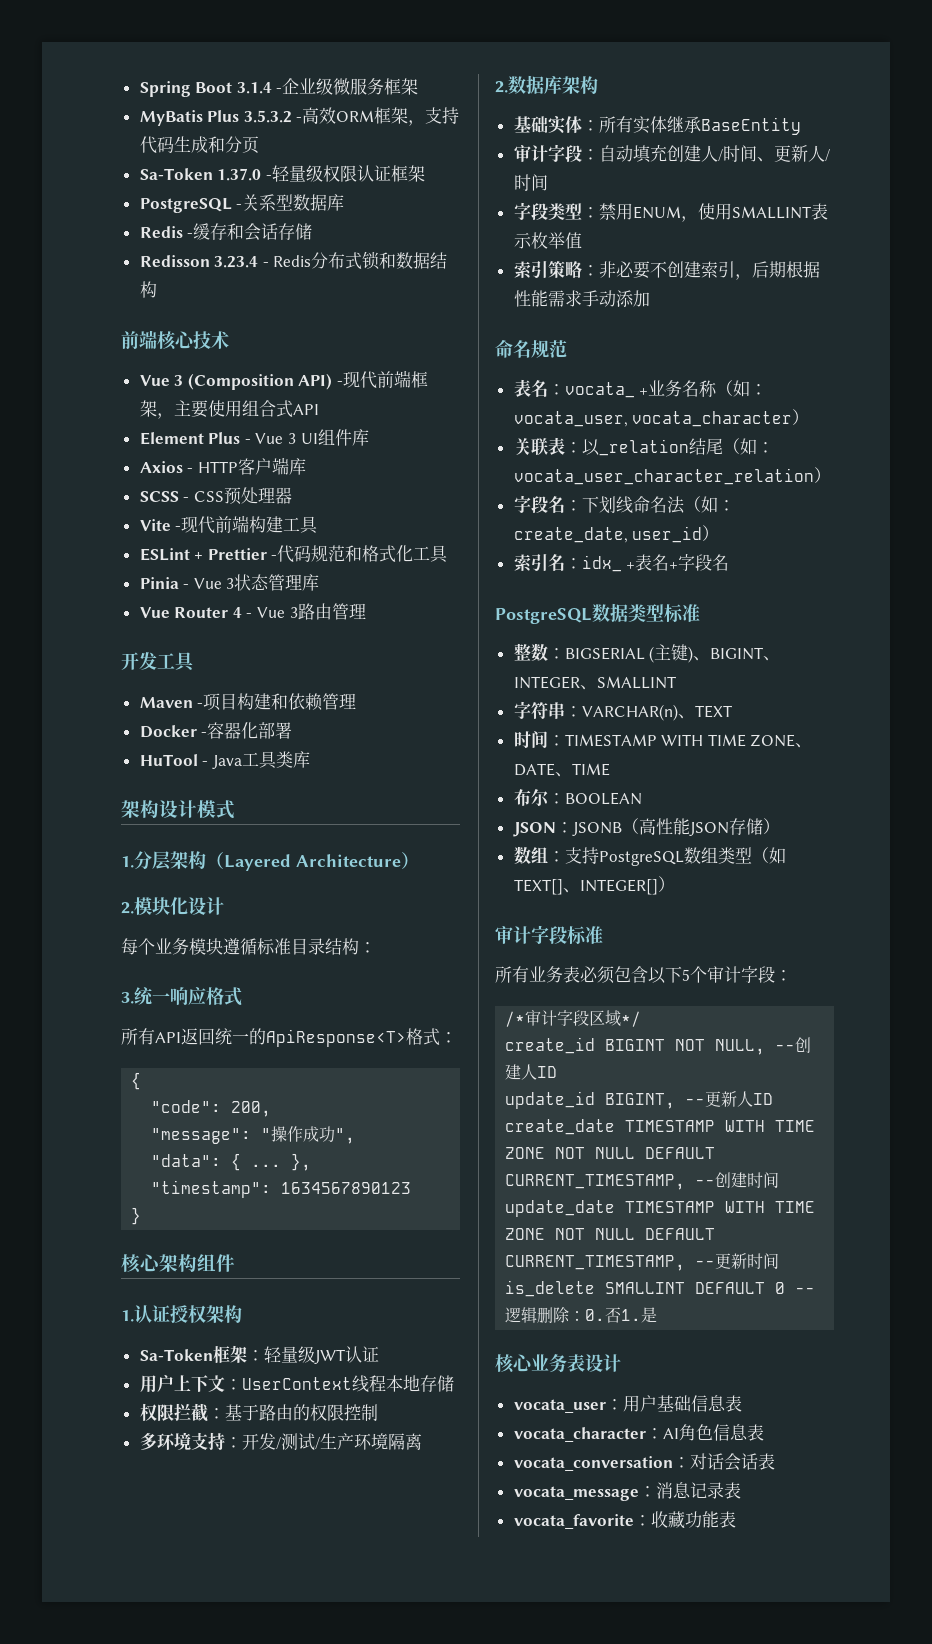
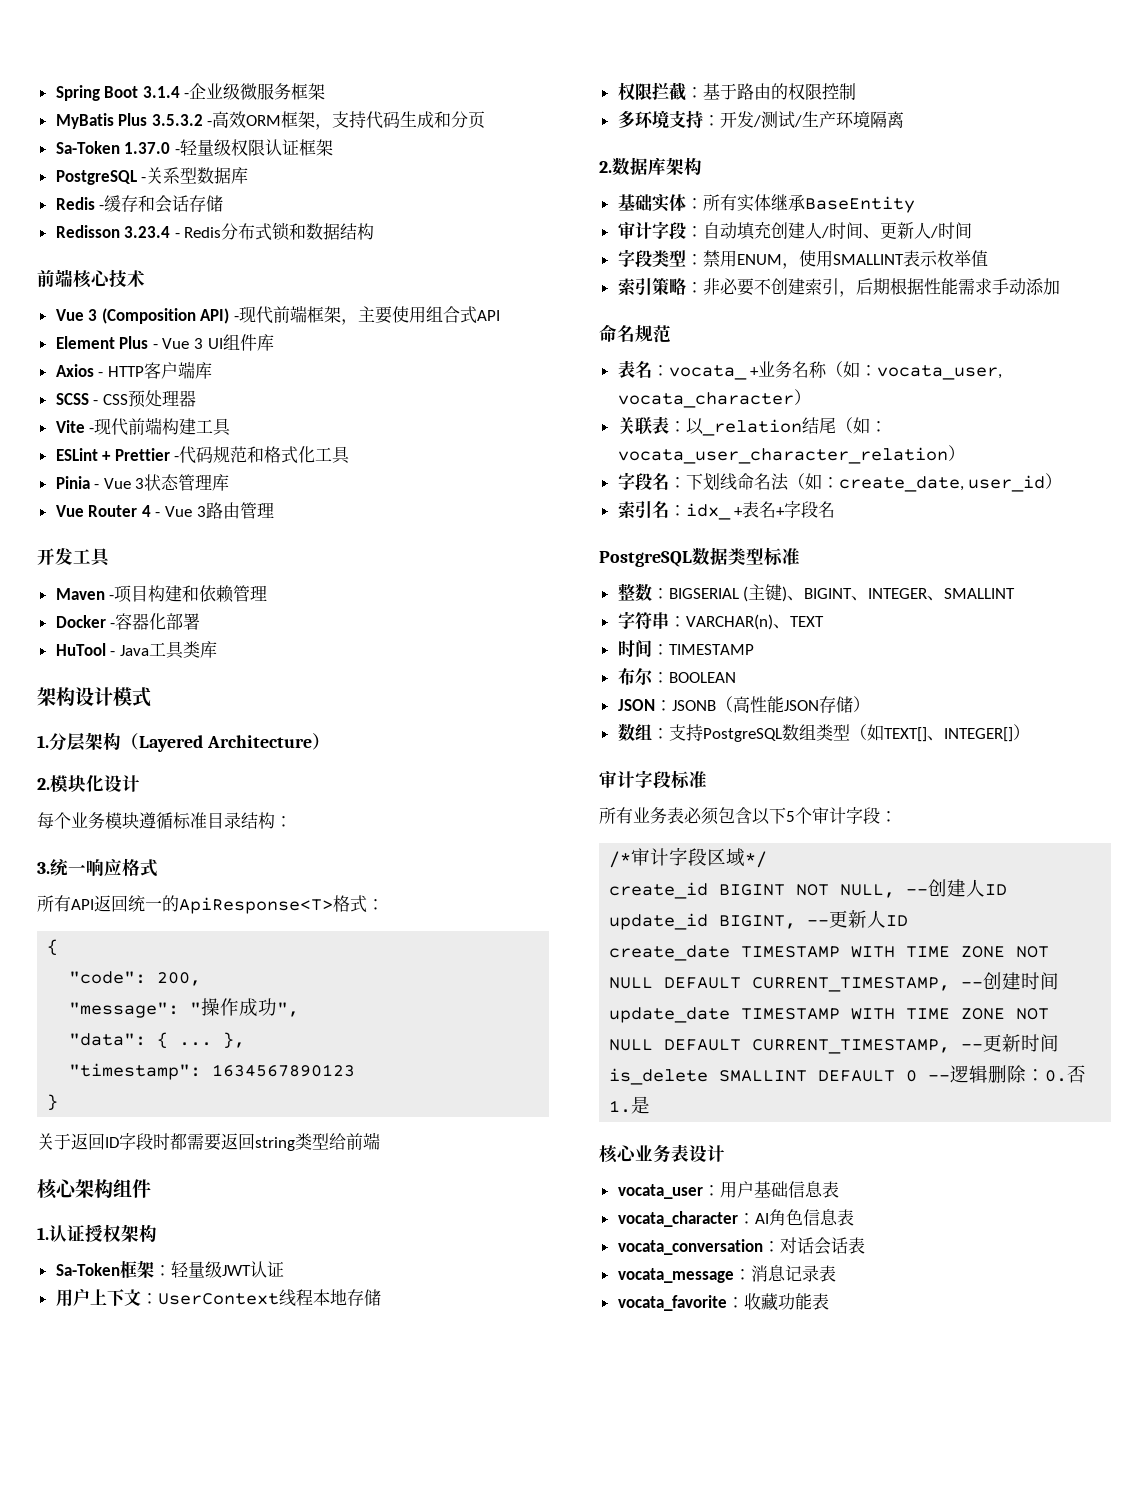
(142, 1216) none -> [37,1132,380,1151] // 关于返回ID字段时都需要返回string类型给前端
[661,734,813,748] [513,763,610,777] WITH TIME ZONE、DATE、TIME -> (754, 649) none

